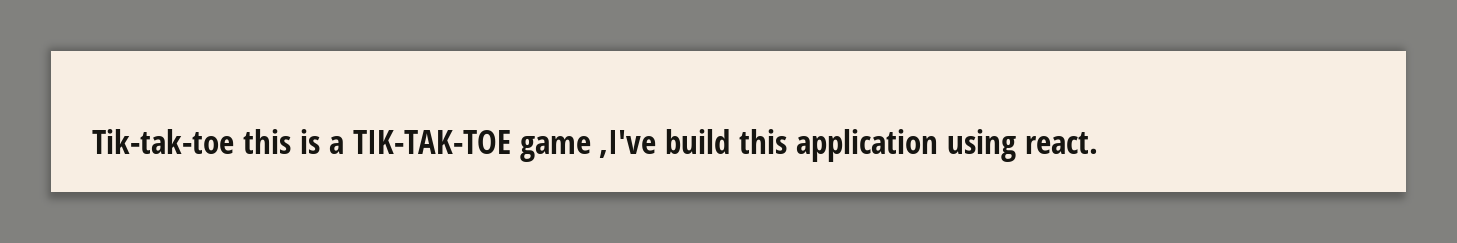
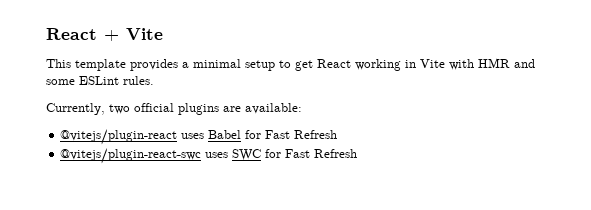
[92,129,1098,162] Tik-tak-toe this is a TIK-TAK-TOE game ,I've build this application using react. -> [46,28,163,41] [46,58,535,71] [46,76,154,85] [46,103,302,115] [60,129,338,145] [60,148,358,164] React + Vite // This template provides a minimal setup to get React working in Vite with HMR and some ESLint rules. // Currently, two official plugins are available: // @vitejs/plugin-react uses Babel for Fast Refresh // @vitejs/plugin-react-swc uses SWC for Fast Refresh

